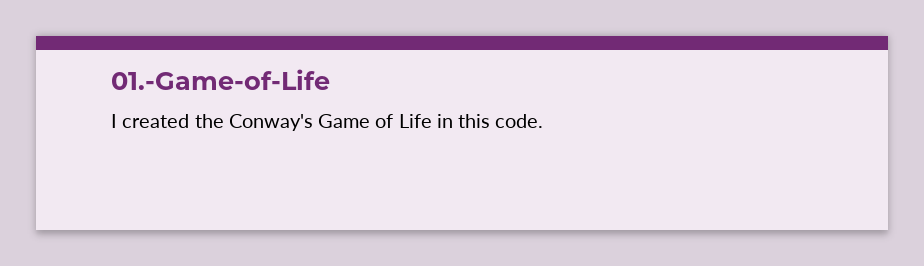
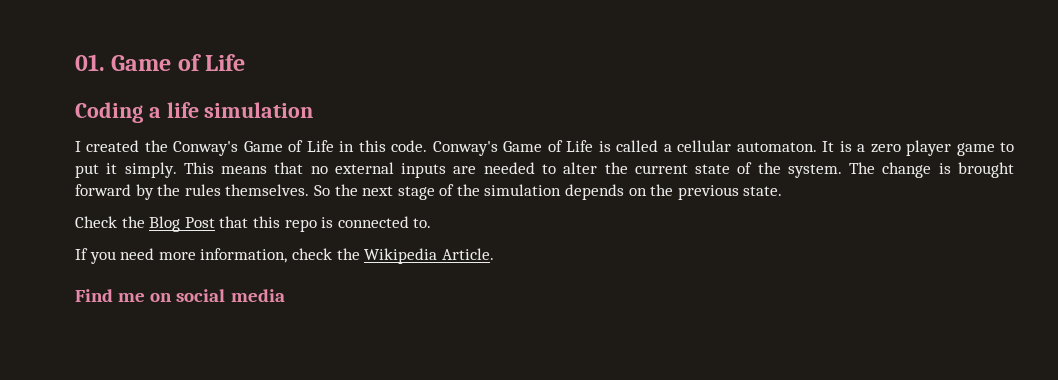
[111,69,330,90] 01.-Game-of-Life -> [75,54,246,71] [75,102,314,123] 01. Game of Life // Coding a life simulation
(544, 121) none -> [432,140,1015,156] [75,162,1014,178] [75,184,783,200] [75,216,432,232] [75,248,494,264] [75,289,285,302] Conway's Game of Life is called a cellular automaton. It is a zero player game to put it simply. This means that no external inputs are needed to alter the current state of the system. The change is brought forward by the rules themselves. So the next stage of the simulation depends on the previous state. // Check the Blog Post that this repo is connected to. // If you need more information, check the Wikipedia Article. // Find me on social media

